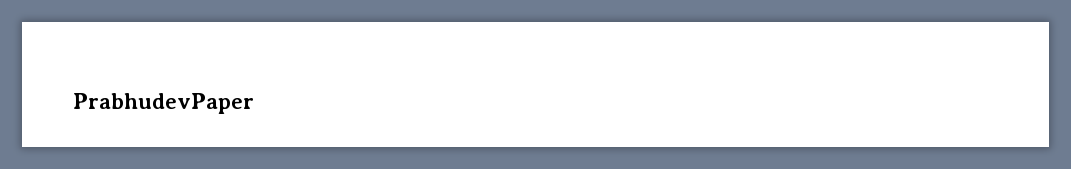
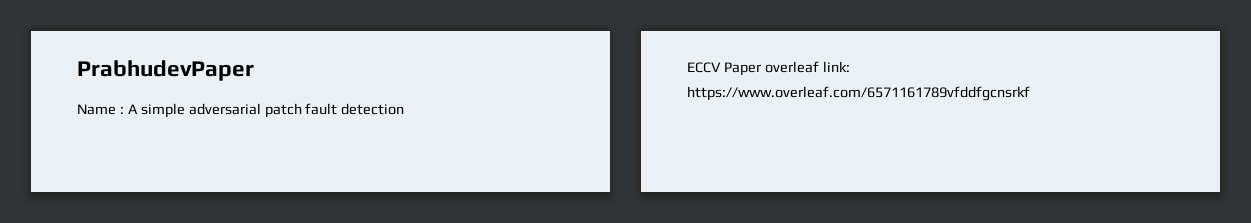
(254, 103) none -> [77,103,405,118] [687,61,850,76] [687,86,1030,101] // Name : A simple adversarial patch fault detection // ECCV Paper overleaf link: https://www.overleaf.com/6571161789vfddfgcnsrkf

